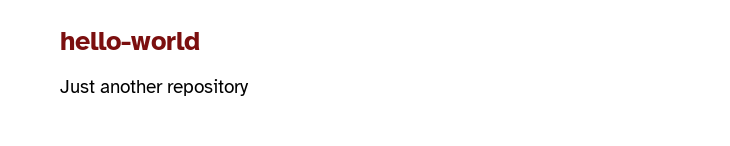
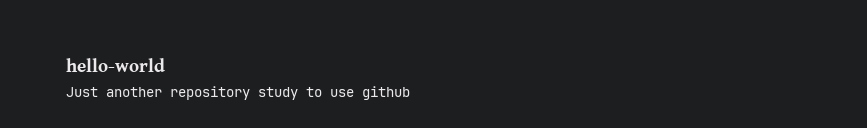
(250, 87) none -> [258,86,410,100] study to use github

